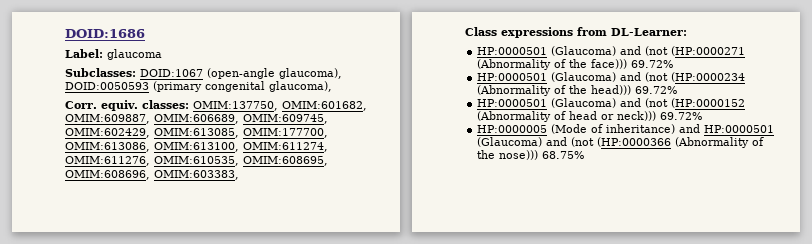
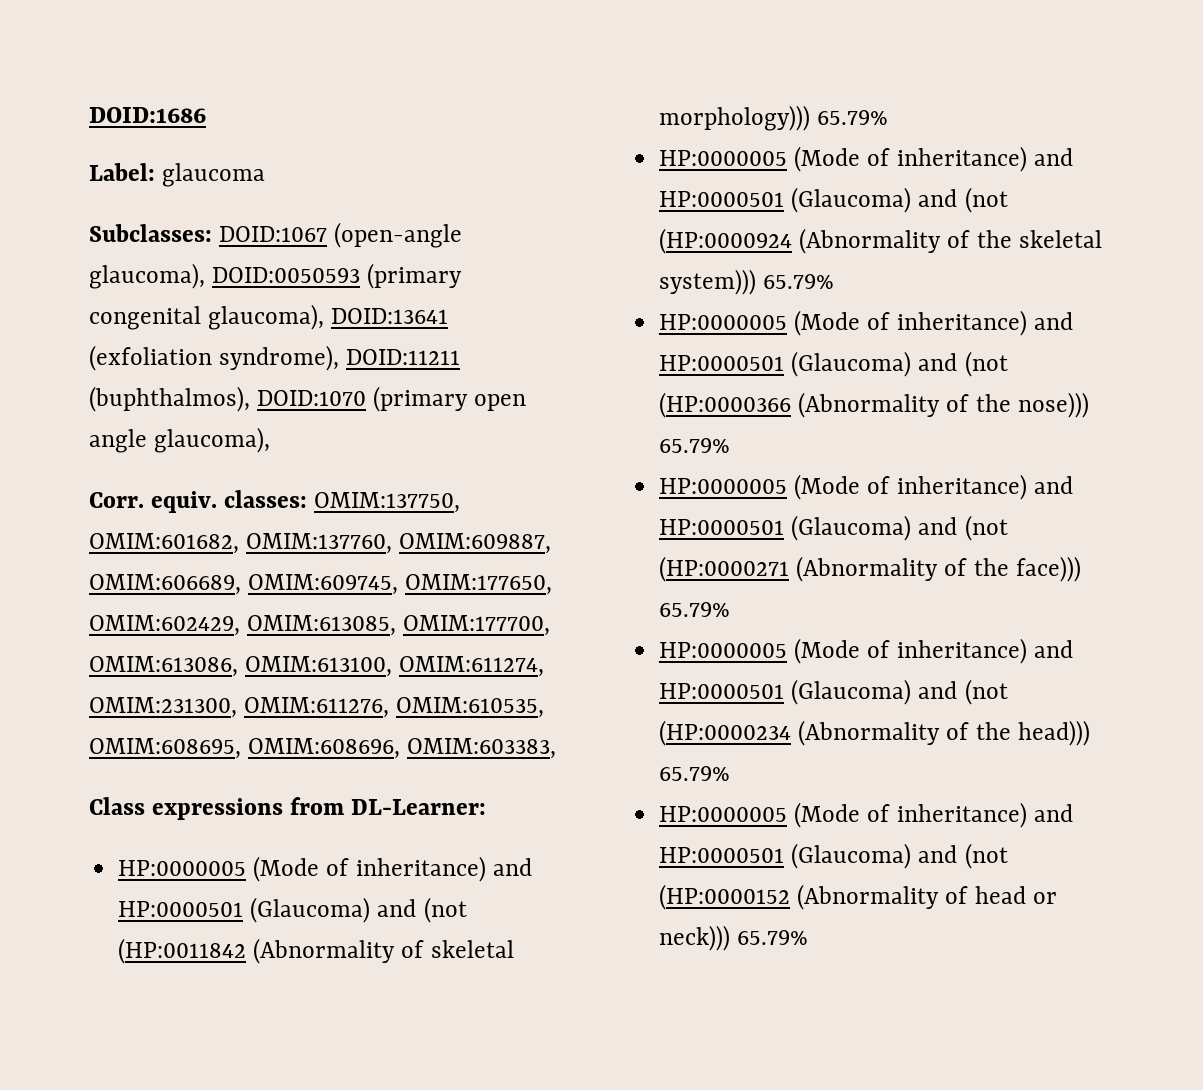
(332, 86) none -> [331,308,449,324] [89,345,461,371] [89,386,527,412] [89,427,271,453] DOID:13641 (exfoliation syndrome), DOID:11211 (buphthalmos), DOID:1070 (primary open angle glaucoma),
(367, 106) none -> [246,533,393,554] OMIM:137760,
(328, 119) none -> [405,574,553,595] OMIM:177650,
(328, 147) none -> [89,697,237,718] OMIM:231300,
[477,46,746,56] [477,59,674,70] [477,72,746,82] [477,85,678,96] [477,98,746,108] [477,111,703,122] HP:0000501 (Glaucoma) and (not (HP:0000271 (Abnormality of the face))) 69.72% // HP:0000501 (Glaucoma) and (not (HP:0000234 (Abnormality of the head))) 69.72% // HP:0000501 (Glaucoma) and (not (HP:0000152 (Abnormality of head or neck))) 69.72% -> [118,856,532,882] [118,897,467,923] [118,938,514,964] [659,105,889,131] [659,146,1073,172] [659,187,1008,213] [659,228,1102,254] [659,269,835,295] HP:0000005 (Mode of inheritance) and HP:0000501 (Glaucoma) and (not (HP:0011842 (Abnormality of skeletal morphology))) 65.79% // HP:0000005 (Mode of inheritance) and HP:0000501 (Glaucoma) and (not (HP:0000924 (Abnormality of the skeletal system))) 65.79%
[542,151,585,159] 68.75% -> [659,438,731,453] [659,474,1073,500] [659,515,1008,541] [659,556,1081,582] [659,602,731,617] [659,638,1073,664] [659,679,1008,705] [659,720,1090,746] [659,766,731,781] [659,802,1073,828] [659,843,1008,869] [659,884,1057,910] [659,925,809,951] 65.79% // HP:0000005 (Mode of inheritance) and HP:0000501 (Glaucoma) and (not (HP:0000271 (Abnormality of the face))) 65.79% // HP:0000005 (Mode of inheritance) and HP:0000501 (Glaucoma) and (not (HP:0000234 (Abnormality of the head))) 65.79% // HP:0000005 (Mode of inheritance) and HP:0000501 (Glaucoma) and (not (HP:0000152 (Abnormality of head or neck))) 65.79%

